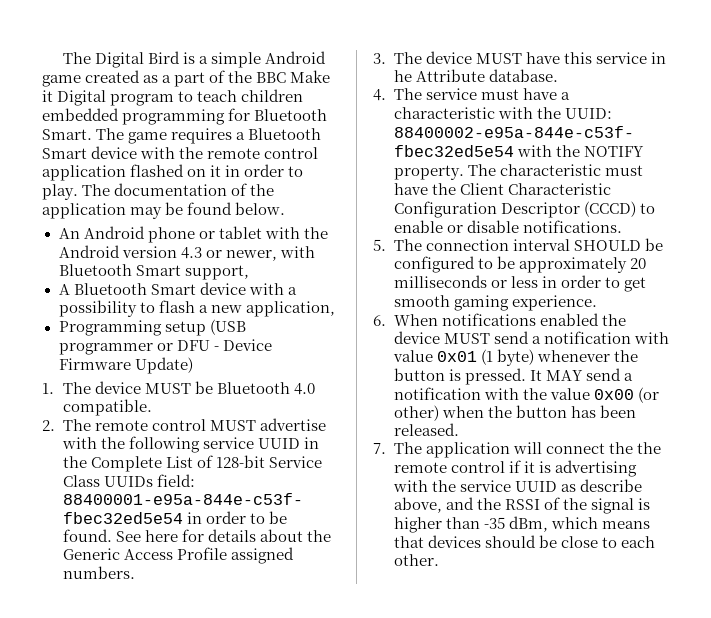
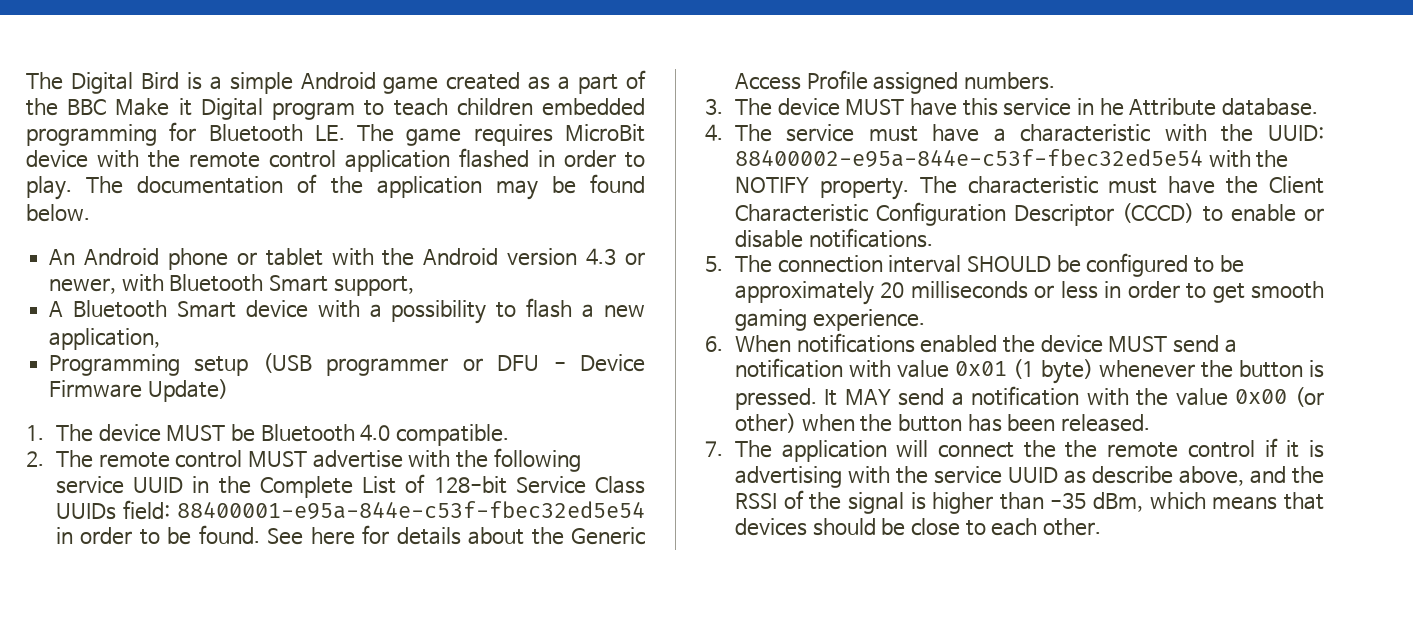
[42,129,92,140] Smart. -> [314,125,345,141] LE.
[236,128,322,140] [42,148,87,159] a Bluetooth Smart -> [565,124,646,142] MicroBit
[187,165,222,177] on it -> (530, 158) none

